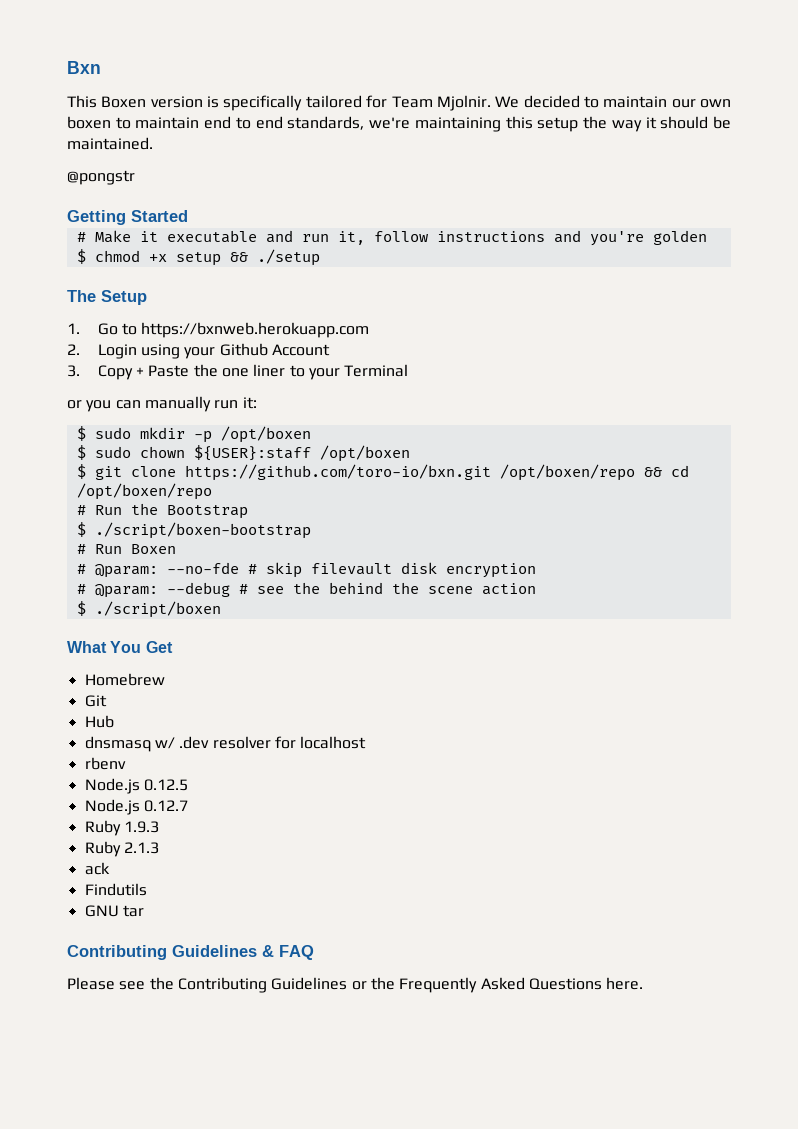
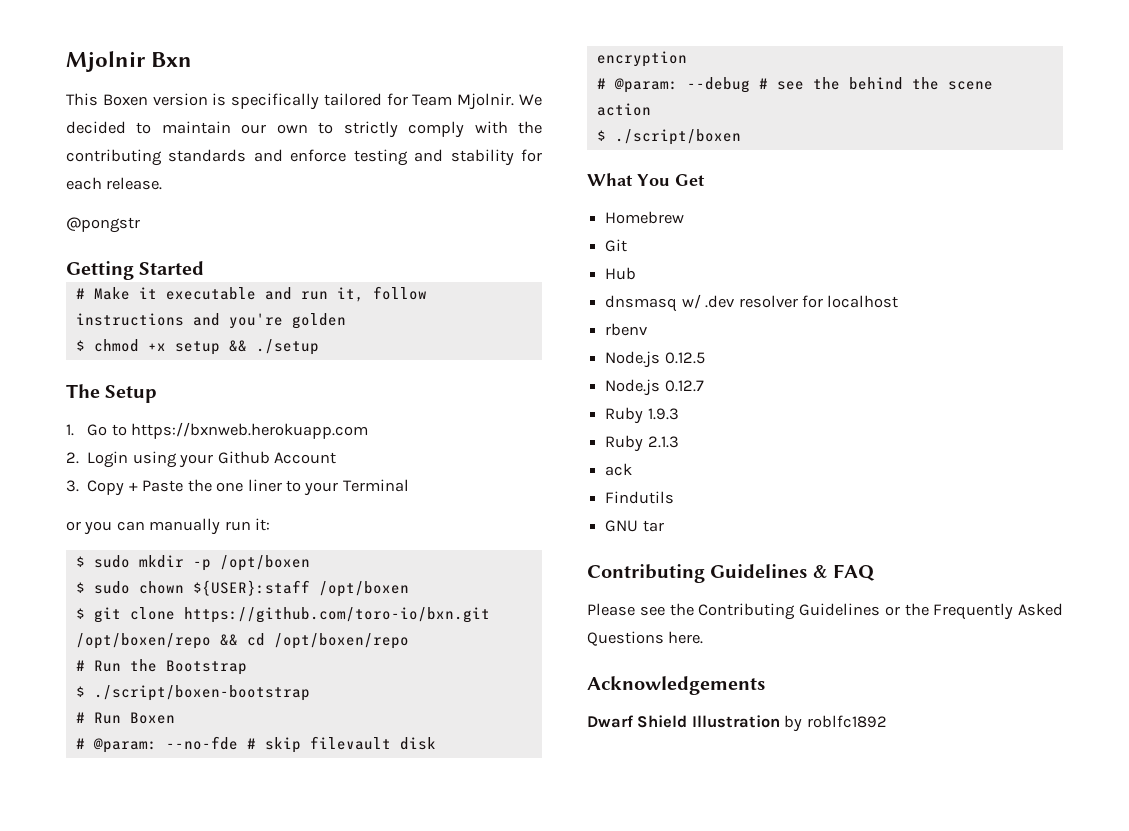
(67, 67) none -> [66,51,146,72] Mjolnir
[67,116,732,132] [67,137,153,150] boxen to maintain end to end standards, we're maintaining this setup the way it should be maintained. -> [318,121,543,138] [66,149,542,166] [66,177,163,190] to strictly comply with the contributing standards and enforce testing and stability for each release.
(644, 983) none -> [587,676,765,695] [587,715,887,732] // Acknowledgements // Dwarf Shield Illustration by roblfc1892

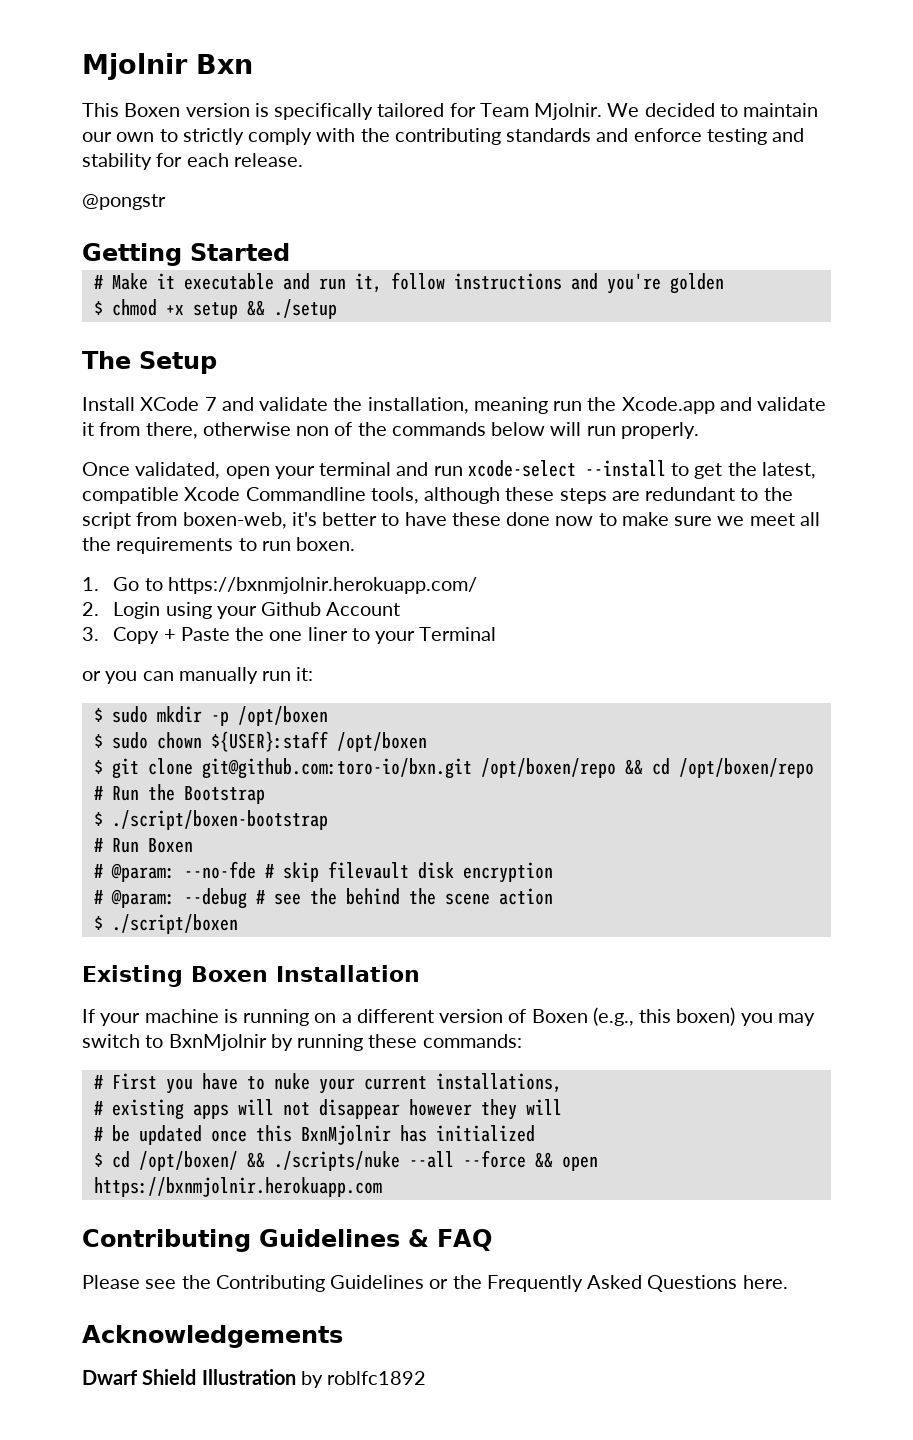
(158, 394) none -> [82,397,827,414] [82,422,699,439] [82,460,816,479] [82,487,793,504] [82,512,820,529] [82,537,356,554] // Install XCode 7 and validate the installation, meaning run the Xcode.app and validate it from there, otherwise non of the commands below will run properly. // Once validated, open your terminal and run xcode-select --install to get the latest, compatible Xcode Commandline tools, although these steps are redundant to the script from boxen-web, it's better to have these done now to make sure we meet all the requirements to run boxen.
[131,422,369,439] https://bxnweb.herokuapp.com -> [167,577,477,594] https://bxnmjolnir.herokuapp.com/
[183,607,490,623] https://github.com/toro-io/bxn.git -> [201,758,472,779] git@github.com:toro-io/bxn.git
[587,173,705,186] [605,211,685,224] [605,239,628,252] [605,267,637,280] [605,294,899,312] [605,323,648,336] [605,351,705,368] [605,379,704,396] [605,407,679,424] [605,435,679,452] [605,463,633,476] [605,491,675,504] [605,520,664,532] What You Get // Homebrew // Git // Hub // dnsmasq w/ .dev resolver for localhost // rbenv // Node.js 0.12.5 // Node.js 0.12.7 // Ruby 1.9.3 // Ruby 2.1.3 // ack // Findutils // GNU tar -> [82,965,420,987] [82,1007,815,1026] [82,1034,522,1051] [93,1073,562,1094] [93,1099,562,1120] [93,1125,535,1145] [93,1150,598,1171] [93,1177,382,1197] Existing Boxen Installation // If your machine is running on a different version of Boxen (e.g., this boxen) you may switch to BxnMjolnir by running these commands: // # First you have to nuke your current installations, // # existing apps will not disappear however they will // # be updated once this BxnMjolnir has initialized // $ cd /opt/boxen/ && ./scripts/nuke --all --force && open https://bxnmjolnir.herokuapp.com

